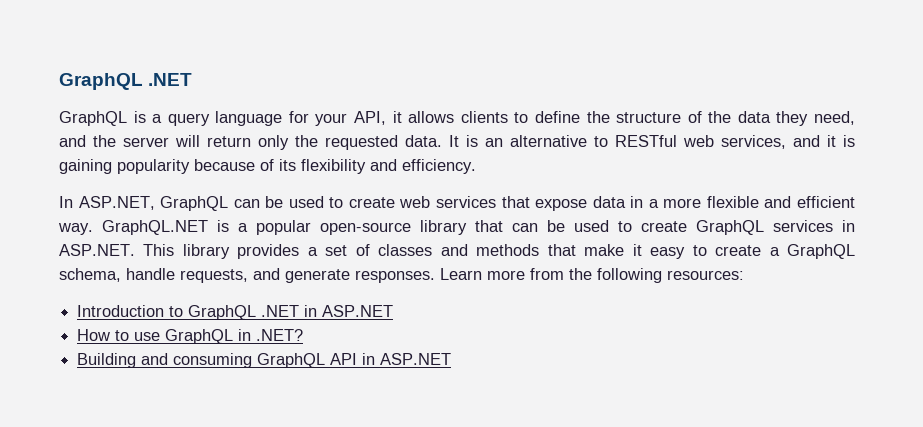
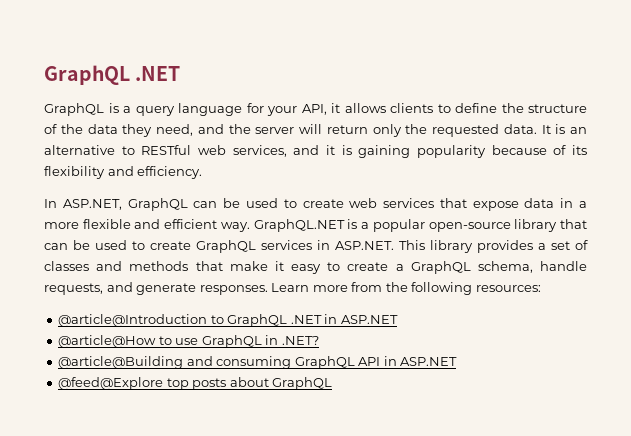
[77,305,165,317] Introduction -> [58,314,208,327] @article@Introduction
[77,329,111,341] How -> [58,335,157,348] @article@How
[77,353,137,368] Building -> [58,356,184,369] @article@Building
(452, 359) none -> [58,377,333,390] // @feed@Explore top posts about GraphQL

